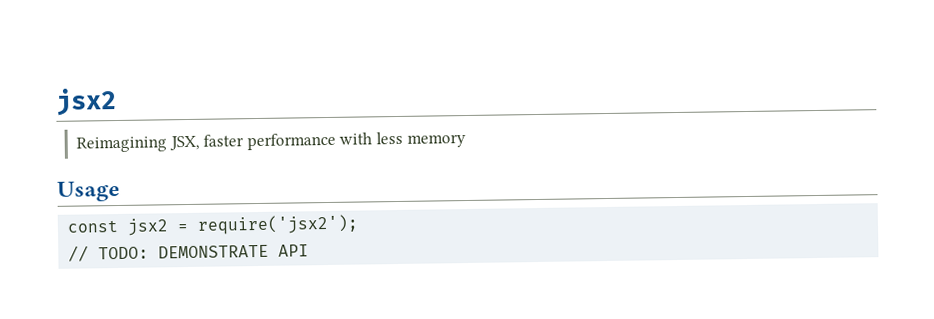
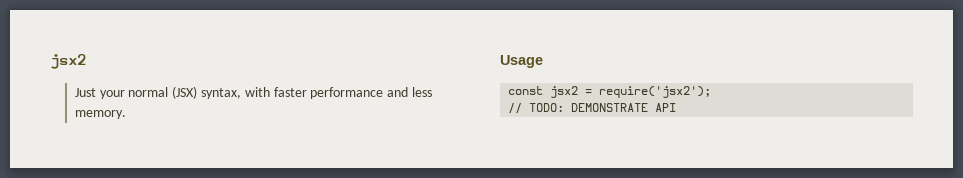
[75,131,466,153] Reimagining JSX, faster performance with less memory -> [74,86,432,99] [74,110,126,119] Just your normal (JSX) syntax, with faster performance and less memory.

